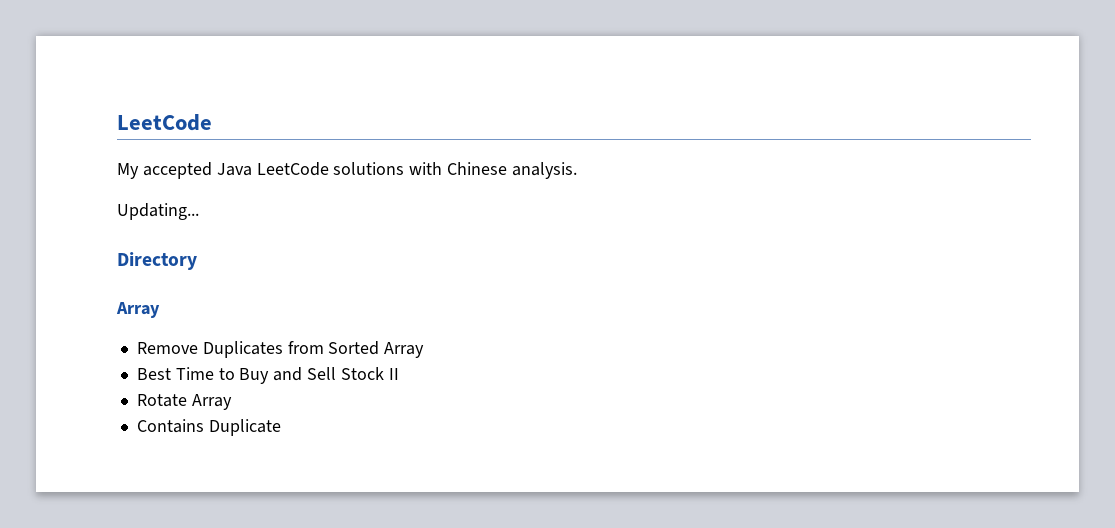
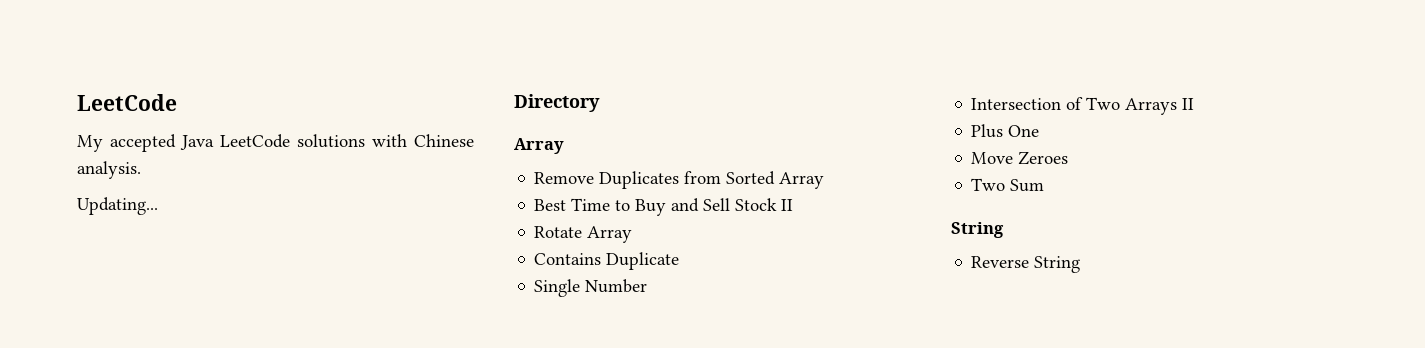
(281, 427) none -> [534,279,648,297] [971,97,1195,115] [971,124,1040,138] [971,151,1069,165] [971,178,1045,192] [951,222,1004,238] [971,256,1081,273] // Single Number // Intersection of Two Arrays II // Plus One // Move Zeroes // Two Sum // String // Reverse String

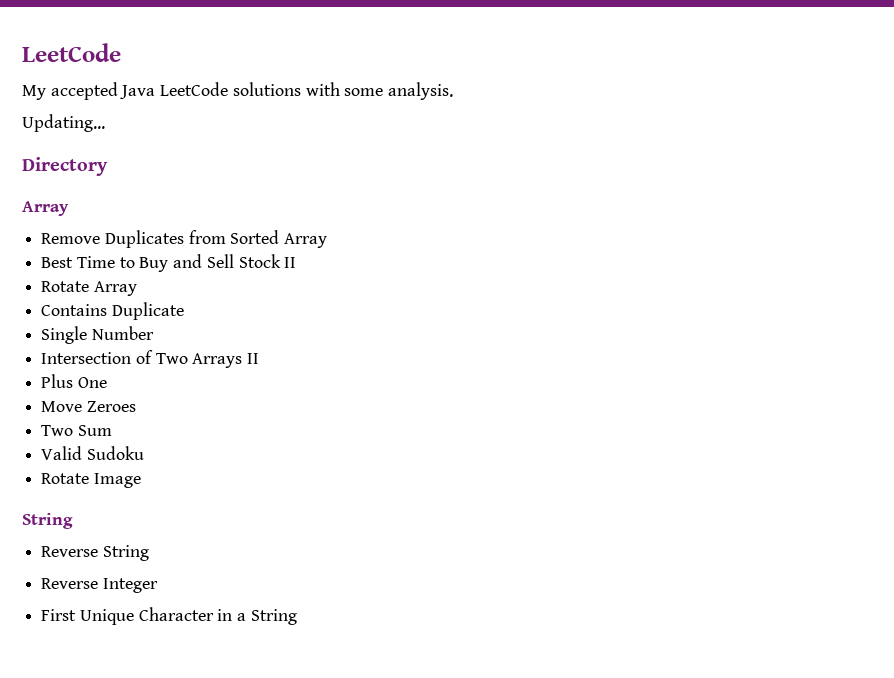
[414,134,474,147] Chinese -> [344,88,384,96] some
(1045, 185) none -> [41,446,144,460] [41,473,141,488] // Valid Sudoku // Rotate Image
(1081, 264) none -> [41,578,158,593] [41,607,297,625] // Reverse Integer // First Unique Character in a String

